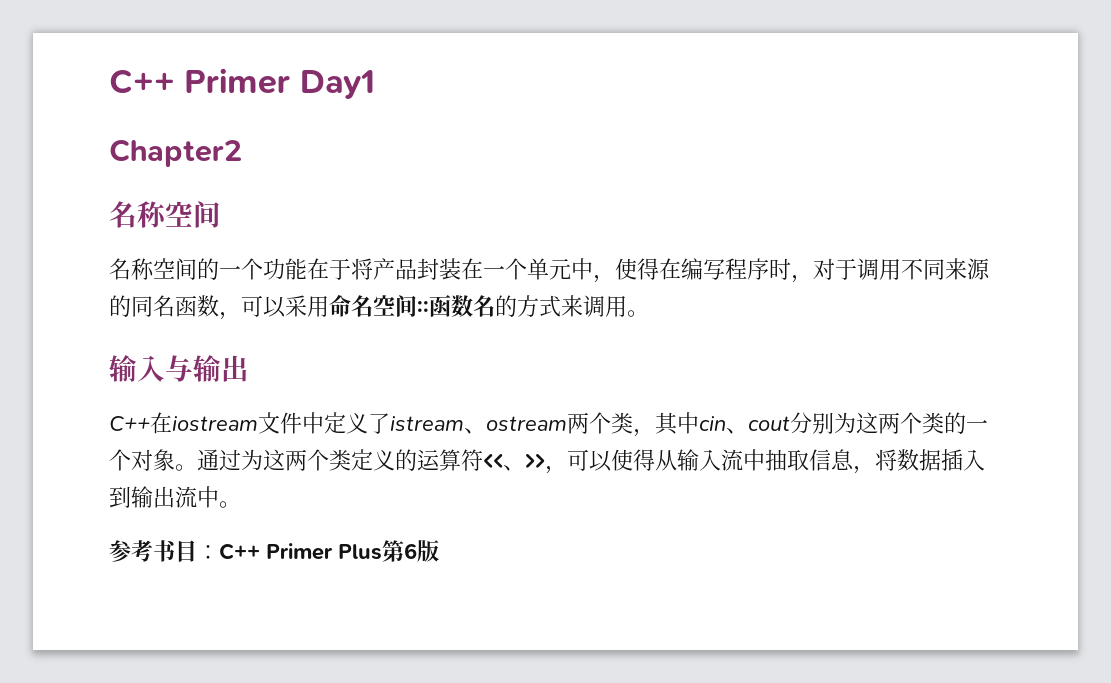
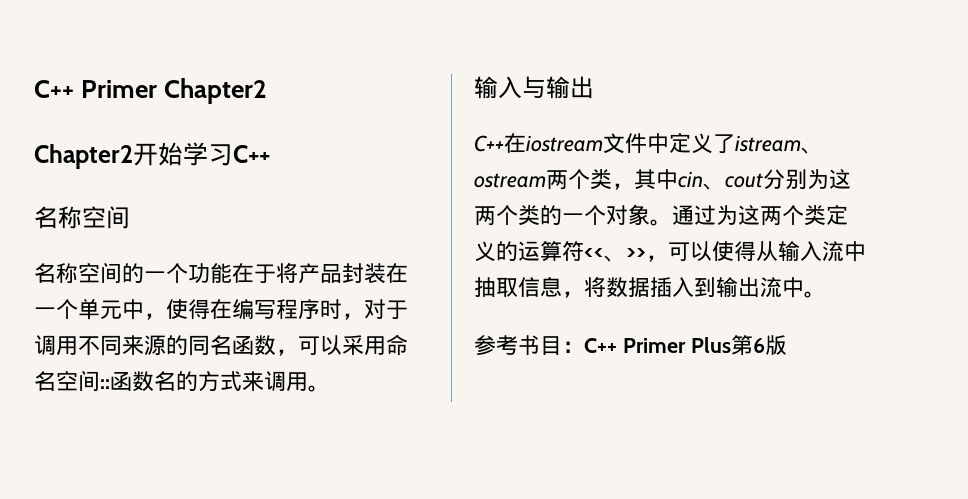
[109,68,375,99] [109,139,242,167] C++ Primer Day1 // Chapter2 -> [34,78,268,104] [34,142,270,169] C++ Primer Chapter2 // Chapter2开始学习C++

